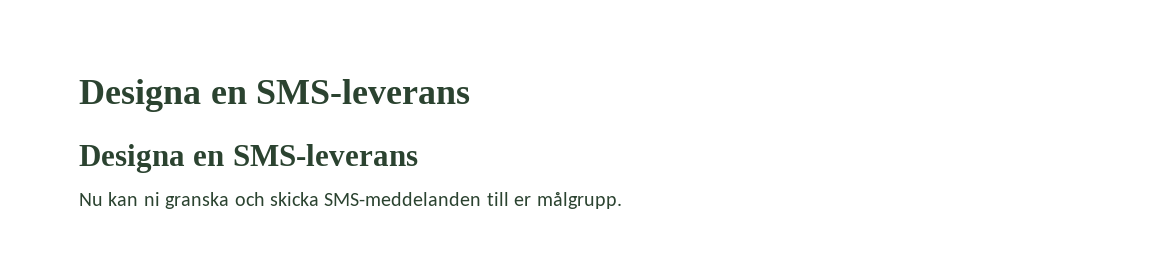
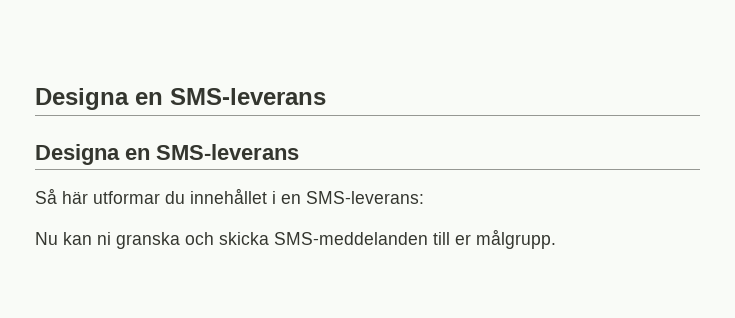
(418, 155) none -> [35,188,424,204] // Så här utformar du innehållet i en SMS-leverans:

